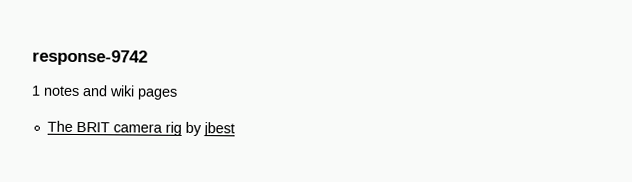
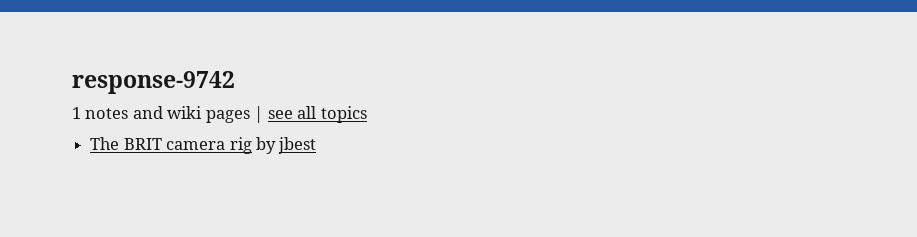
(178, 94) none -> [254,106,367,123] | see all topics

